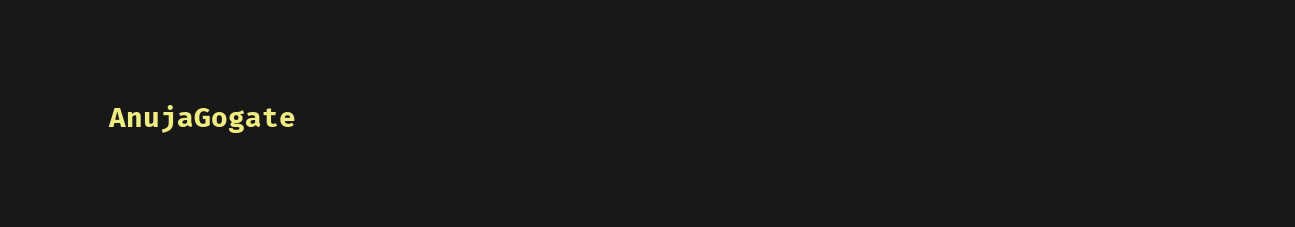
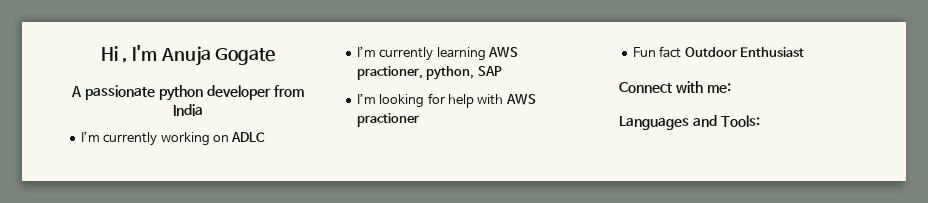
[108,105,296,133] AnujaGogate -> [100,45,276,66] [71,85,304,101] [173,104,203,116] [80,131,266,146] [356,46,518,61] [356,66,502,80] [356,93,536,108] [356,113,419,127] [632,46,804,58] [619,81,731,93] [619,115,760,130] Hi , I'm Anuja Gogate // A passionate python developer from India // I’m currently working on ADLC // I’m currently learning AWS practioner, python, SAP // I’m looking for help with AWS practioner // Fun fact Outdoor Enthusiast // Connect with me: // Languages and Tools:

